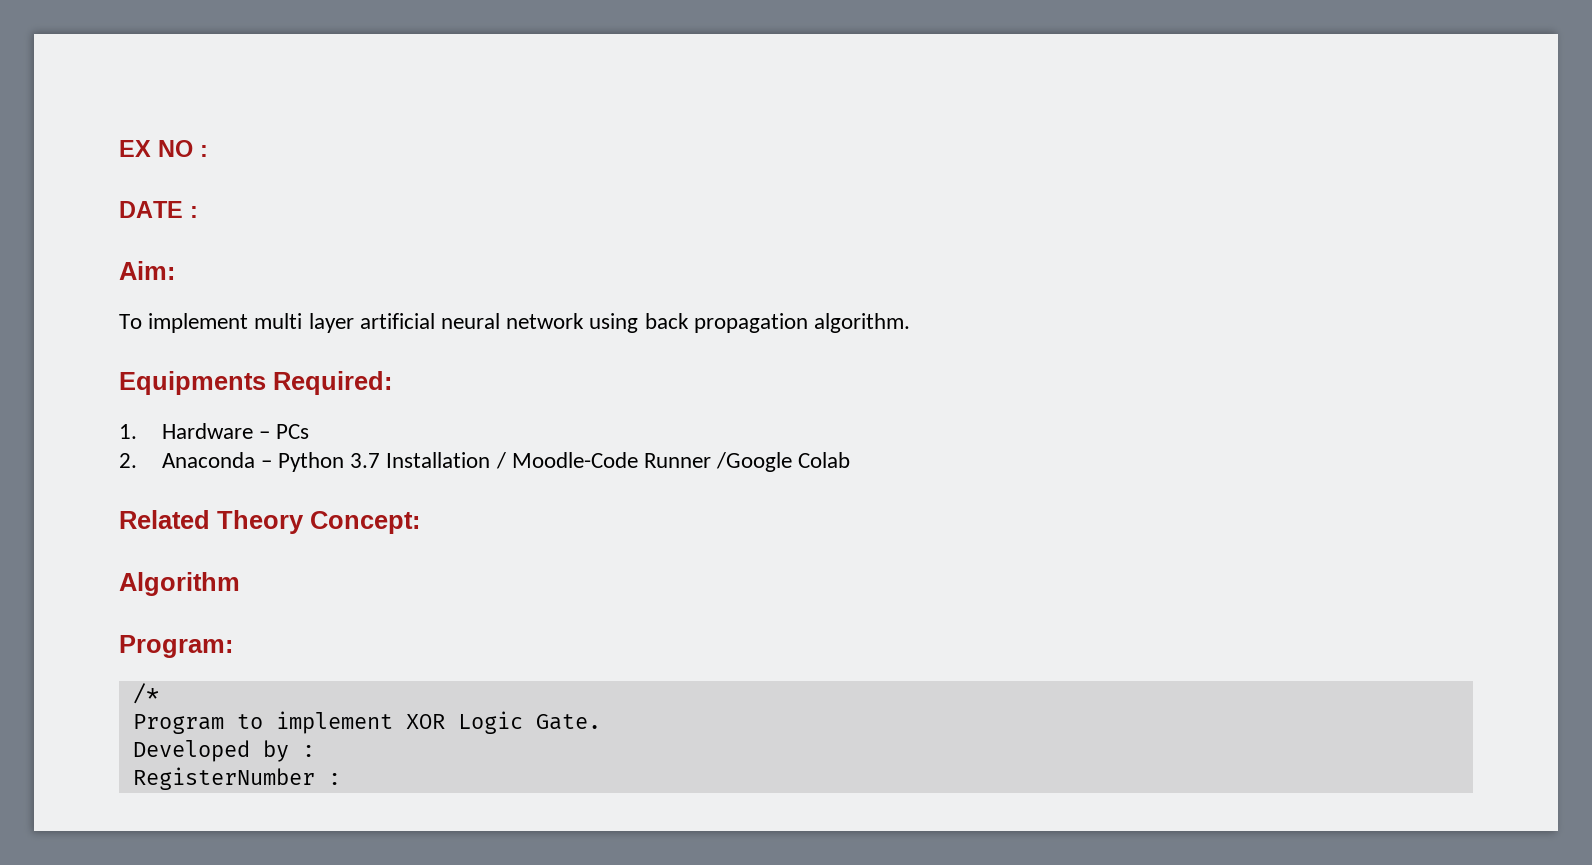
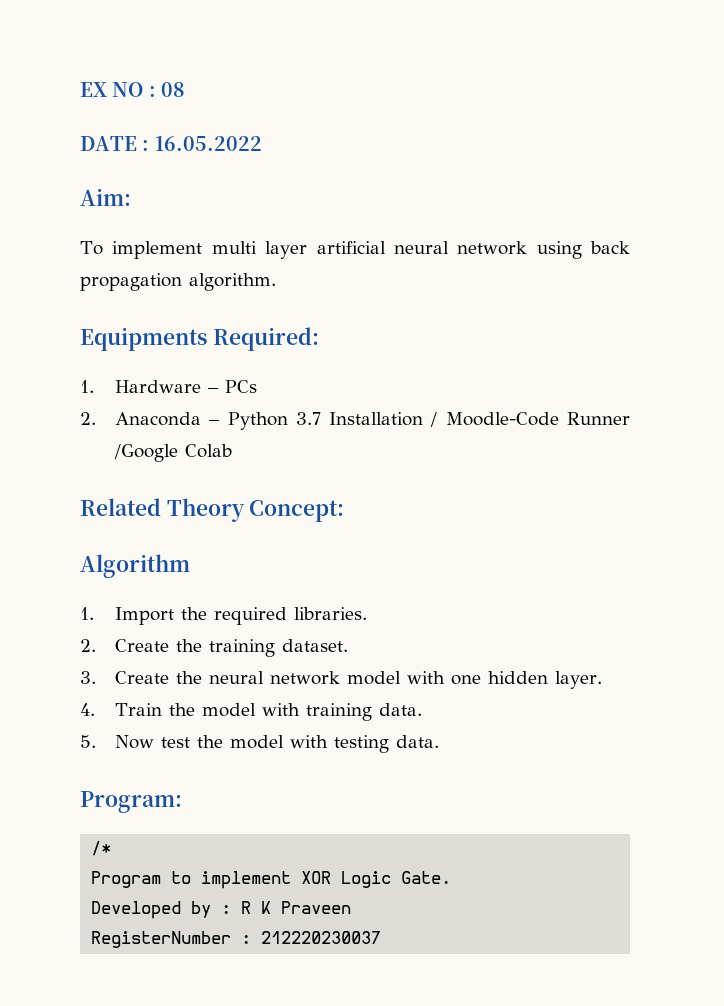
(208, 151) none -> [160,82,185,97] 08
(198, 212) none -> [154,136,262,151] 16.05.2022
(240, 584) none -> [80,607,367,625] [80,639,348,657] [80,671,602,689] [80,703,422,721] [80,735,439,753] // 1. Import the required libraries. // 2. Create the training dataset. // 3. Create the neural network model with one hidden layer. // 4. Train the model with training data. // 5. Now test the model with testing data.
(315, 751) none -> [241,901,352,914] R K Praveen
(341, 779) none -> [261,931,382,944] 212220230037

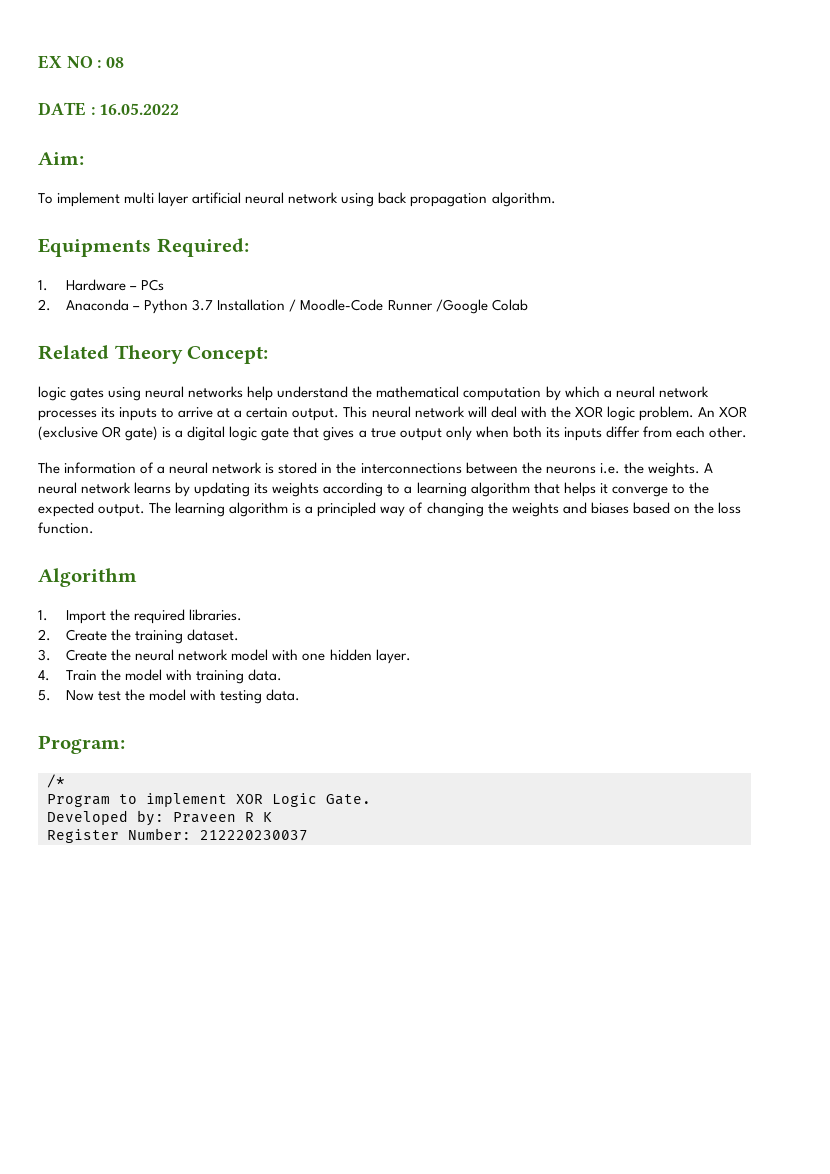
(345, 511) none -> [38,386,709,401] [38,406,747,421] [38,426,748,441] [38,462,713,477] [38,482,709,497] [38,502,741,517] [38,522,94,534] // logic gates using neural networks help understand the mathematical computation by which a neural network processes its inputs to arrive at a certain output. This neural network will deal with the XOR logic problem. An XOR (exclusive OR gate) is a digital logic gate that gives a true output only when both its inputs differ from each other. // The information of a neural network is stored in the interconnections between the neurons i.e. the weights. A neural network learns by updating its weights according to a learning algorithm that helps it converge to the expected output. The learning algorithm is a principled way of changing the weights and biases based on the loss function.
[191,901,232,918] by : -> [137,810,236,826] by: Praveen
[281,901,352,914] [91,931,252,948] Praveen // RegisterNumber : -> [47,828,191,843] // Register Number:

